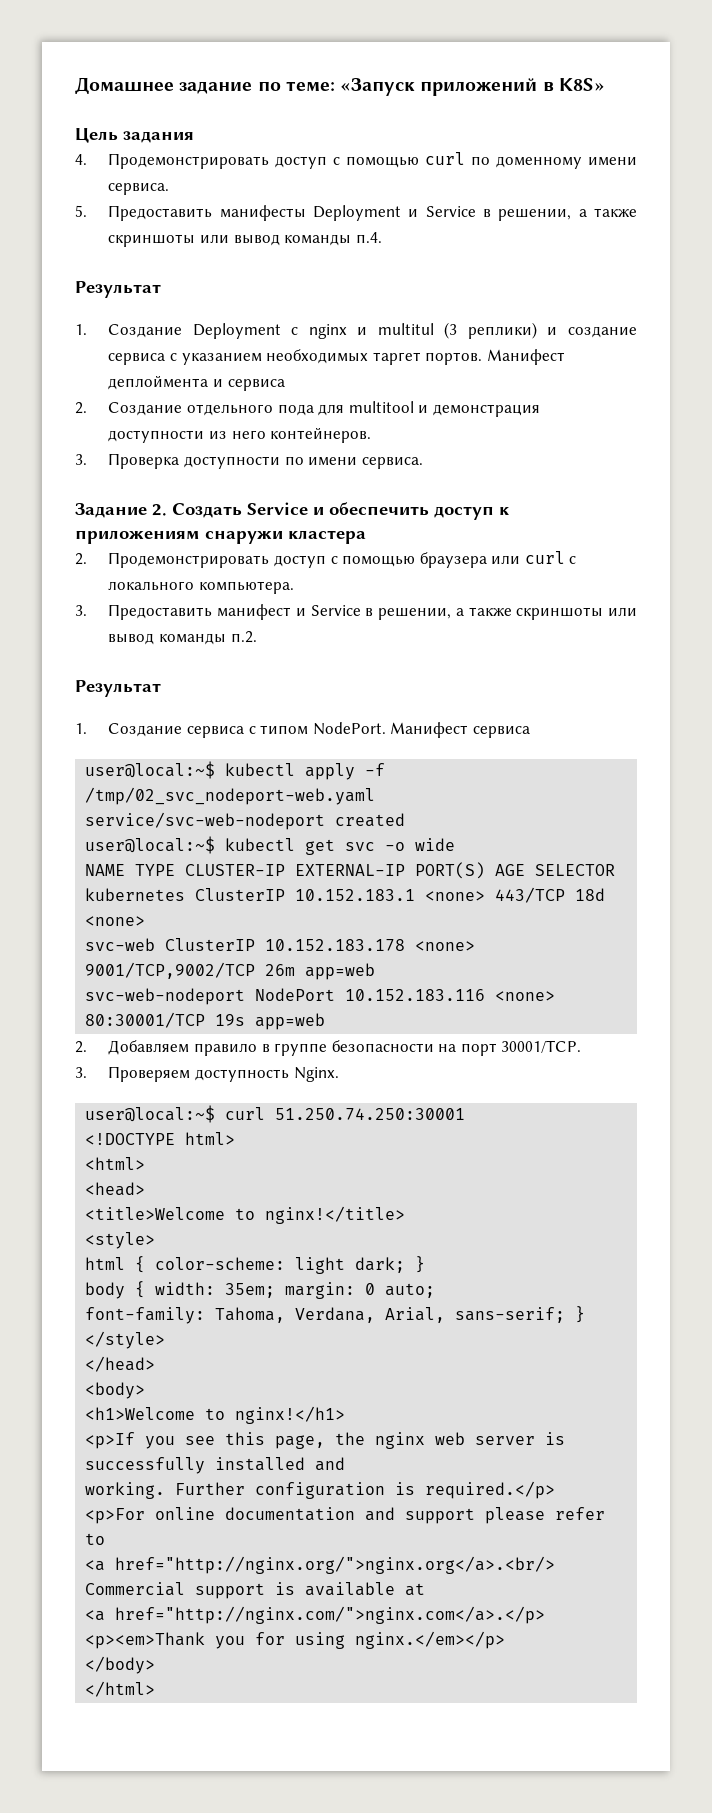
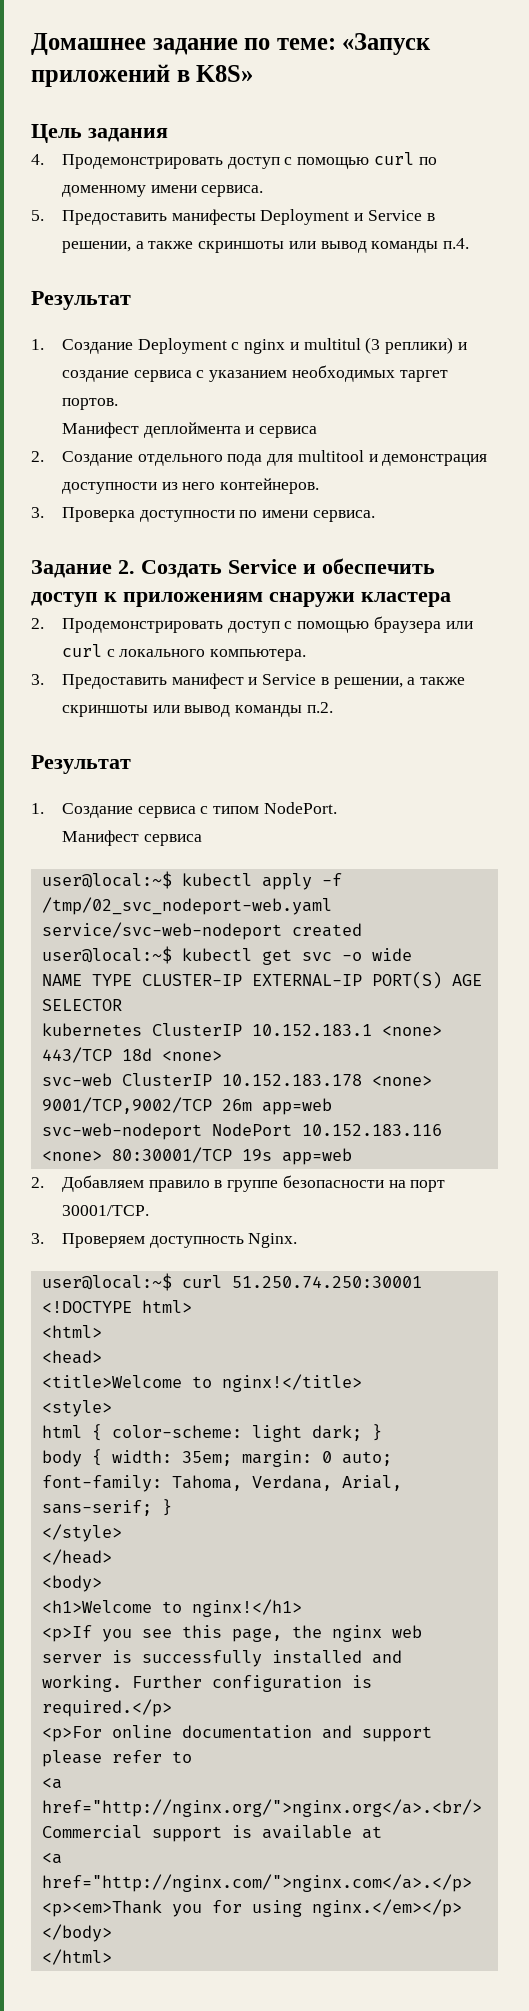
(483, 358) none -> (118, 404) //
(386, 728) none -> (337, 808) //

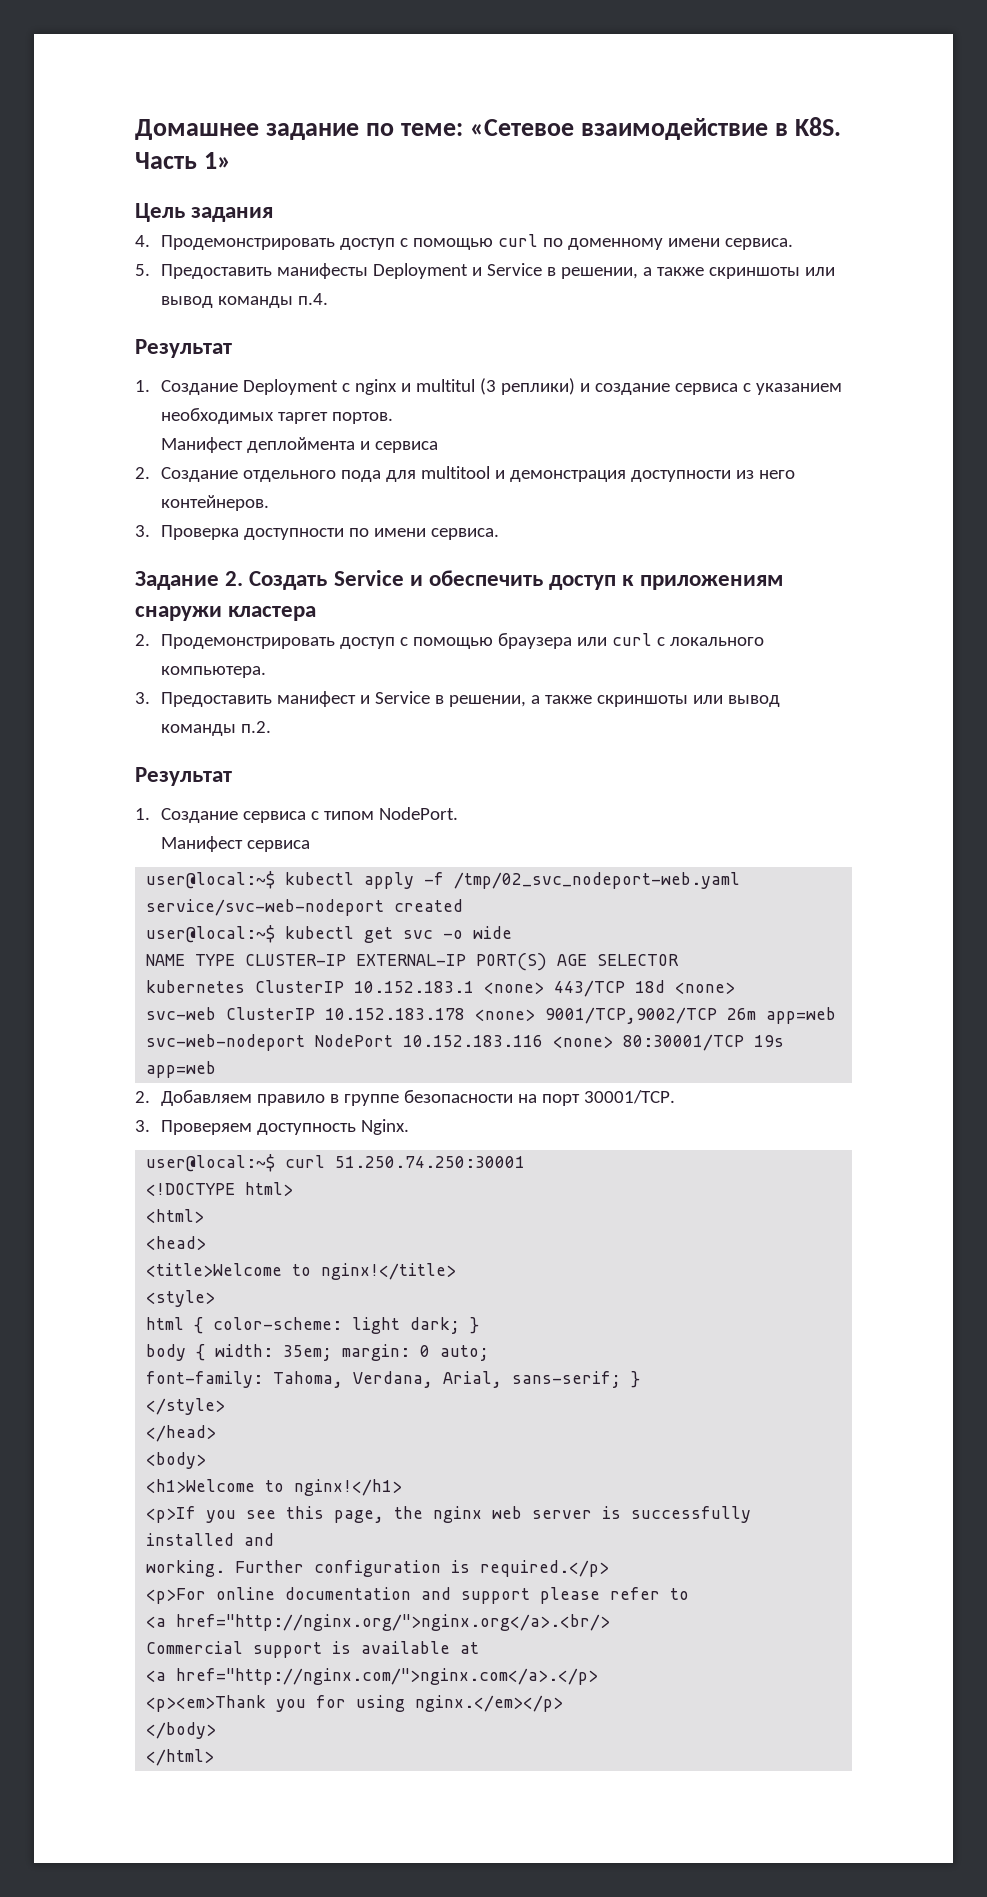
[342,33,432,55] [31,64,254,87] «Запуск приложений в K8S» -> [470,117,842,140] [135,152,232,169] «Сетевое взаимодействие в K8S. Часть 1»

